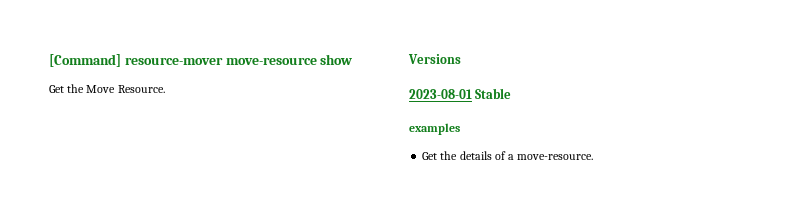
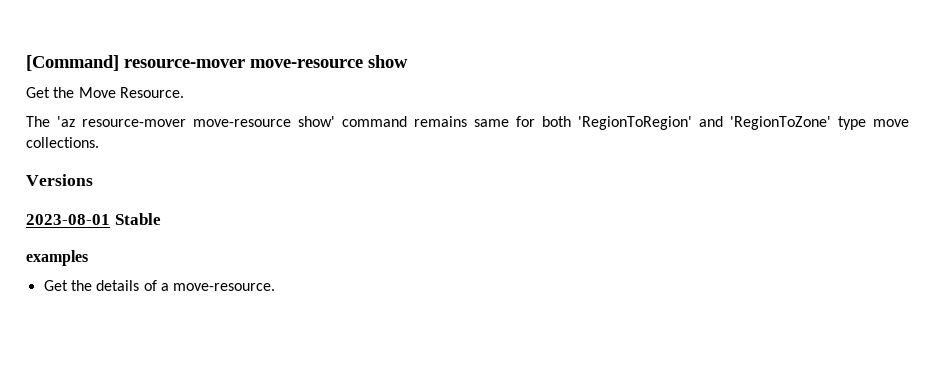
(165, 89) none -> [26,116,909,130] [26,137,99,148] // The 'az resource-mover move-resource show' command remains same for both 'RegionToRegion' and 'RegionToZone' type move collections.

